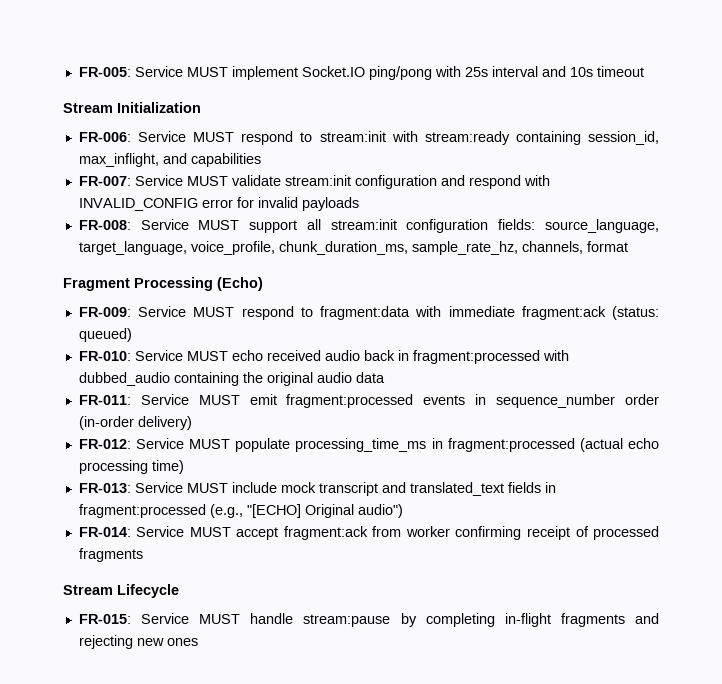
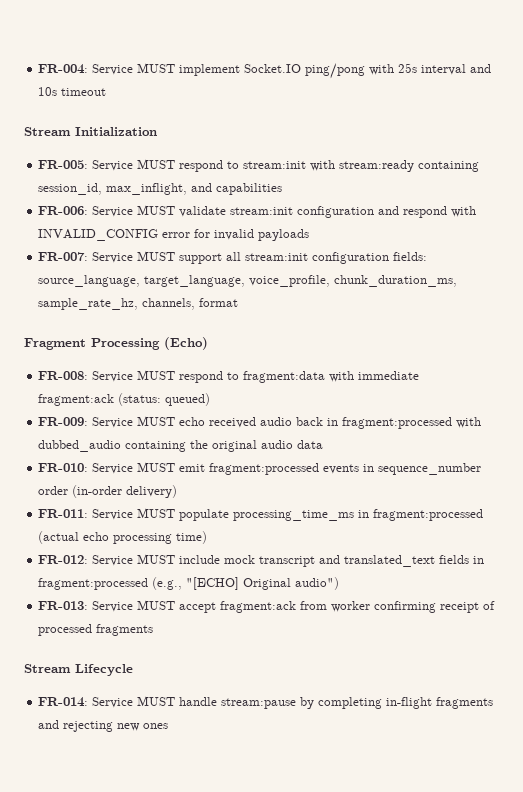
[78,67,131,77] FR-005: -> [38,64,89,74] FR-004:
[78,132,131,142] FR-006: -> [38,160,89,169] FR-005:
[78,176,131,186] FR-007: -> [38,206,89,215] FR-006:
[78,220,131,230] FR-008: -> [38,252,89,261] FR-007:
[78,307,131,317] FR-009: -> [38,371,89,380] FR-008:
[78,351,131,361] FR-010: -> [38,417,89,426] FR-009:
[78,395,131,405] FR-011: -> [38,463,89,472] FR-010:
[78,439,131,449] FR-012: -> [38,509,89,518] FR-011:
[78,483,131,493] FR-013: -> [38,555,89,564] FR-012:
[78,527,131,537] FR-014: -> [38,601,89,610] FR-013:
[78,614,131,624] FR-015: -> [38,697,89,707] FR-014:

